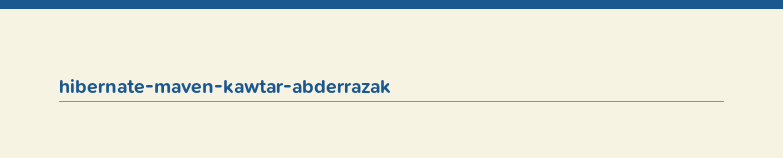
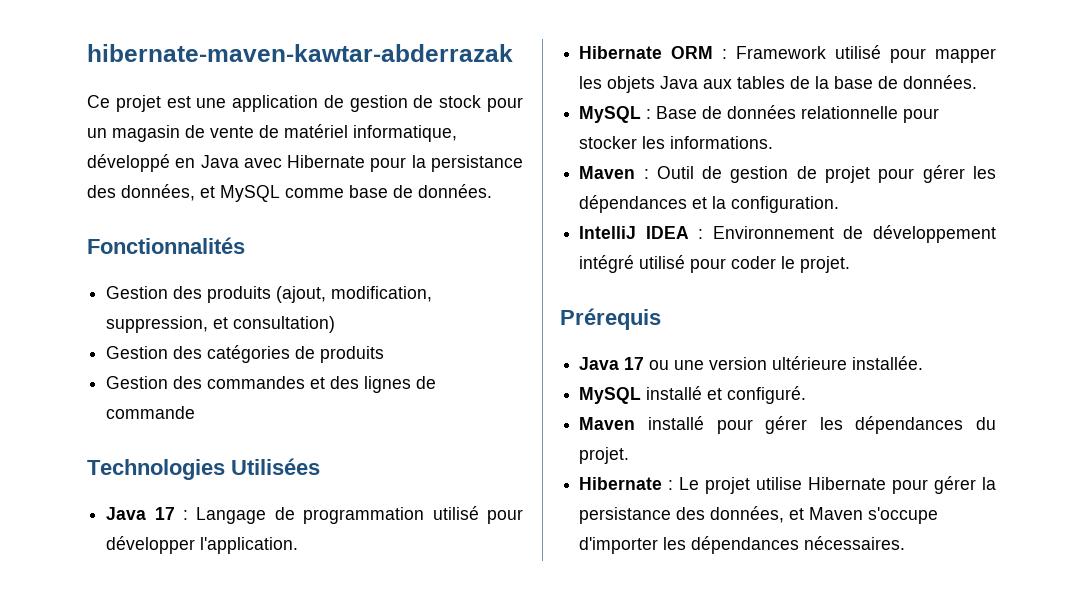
(391, 86) none -> [87,95,523,112] [87,124,457,142] [87,154,523,172] [87,184,492,202] [87,237,245,254] [106,286,433,303] [106,316,336,333] [106,345,385,363] [106,376,437,393] [106,406,196,419] [87,458,320,480] [106,506,523,524] [106,536,299,554] [579,45,996,63] [579,75,978,93] [579,105,940,123] [579,136,774,149] [579,165,996,183] [579,195,840,213] [579,225,996,243] [579,255,851,273] [560,308,661,330] [579,356,924,370] [579,386,807,404] [579,416,996,434] [579,447,630,464] [579,476,996,494] [579,506,939,524] [579,536,906,554] // Ce projet est une application de gestion de stock pour un magasin de vente de matériel informatique, développé en Java avec Hibernate pour la persistance des données, et MySQL comme base de données. // Fonctionnalités // Gestion des produits (ajout, modification, suppression, et consultation) // Gestion des catégories de produits // Gestion des commandes et des lignes de commande // Technologies Utilisées // Java 17 : Langage de programmation utilisé pour développer l'application. // Hibernate ORM : Framework utilisé pour mapper les objets Java aux tables de la base de données. // MySQL : Base de données relationnelle pour stocker les informations. // Maven : Outil de gestion de projet pour gérer les dépendances et la configuration. // IntelliJ IDEA : Environnement de développement intégré utilisé pour coder le projet. // Prérequis // Java 17 ou une version ultérieure installée. // MySQL installé et configuré. // Maven installé pour gérer les dépendances du projet. // Hibernate : Le projet utilise Hibernate pour gérer la persistance des données, et Maven s'occupe d'importer les dépendances nécessaires.

